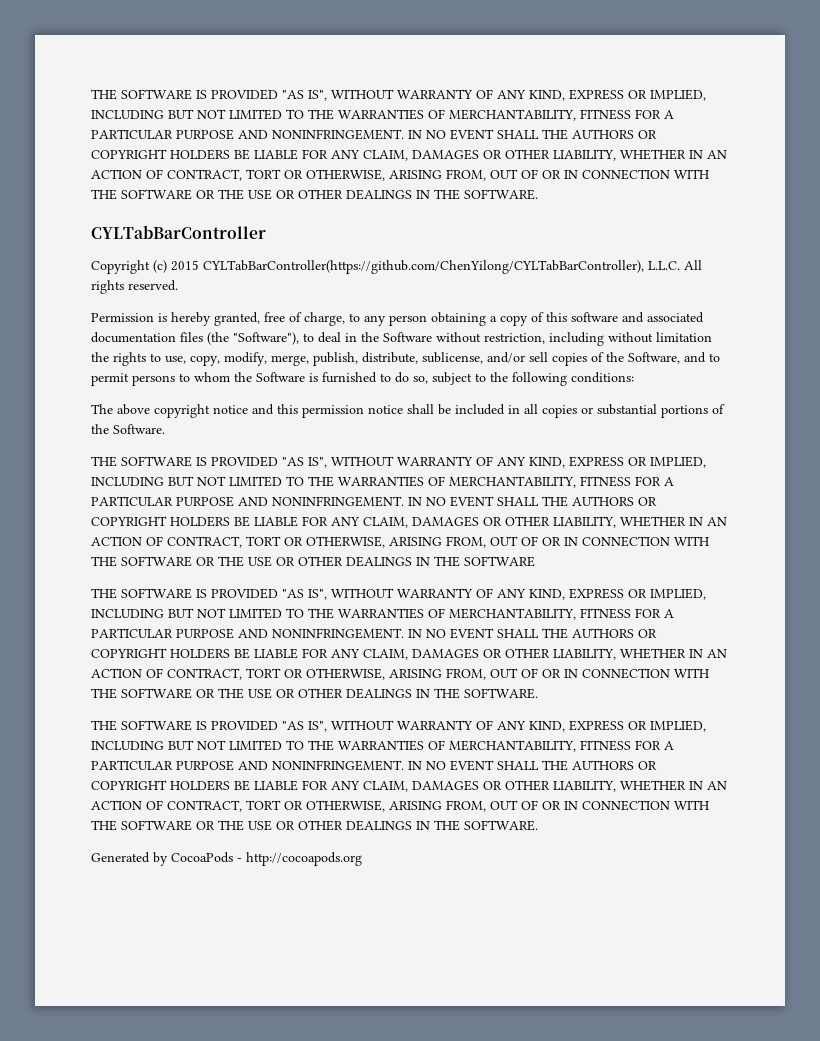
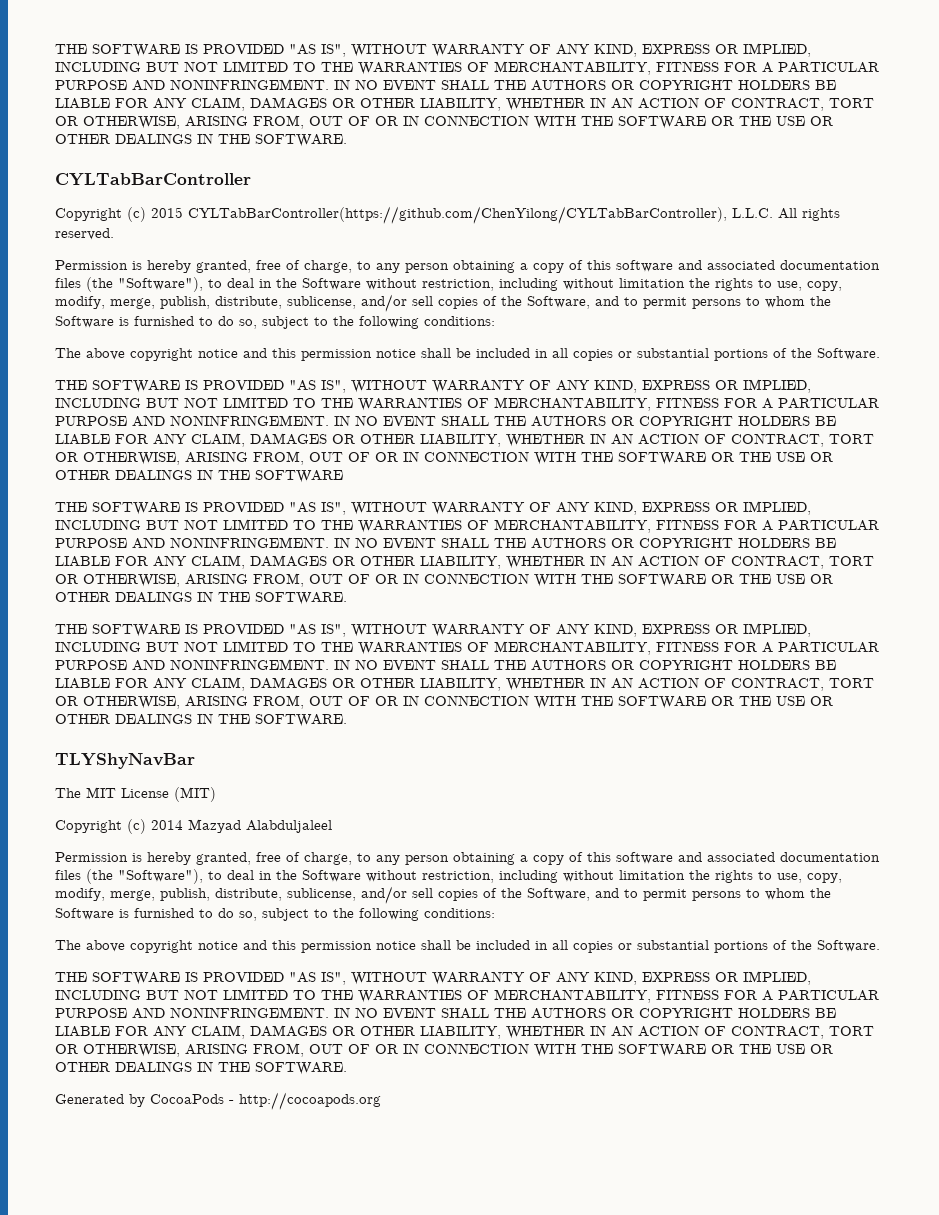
(538, 825) none -> [55,753,195,769] [55,787,216,802] [55,819,332,834] [55,852,880,865] [55,869,842,884] [55,886,831,904] [55,908,495,921] [55,940,880,953] [55,971,811,985] [55,989,879,1003] [55,1007,836,1019] [55,1025,874,1039] [55,1043,833,1057] [55,1061,347,1075] // TLYShyNavBar // The MIT License (MIT) // Copyright (c) 2014 Mazyad Alabduljaleel // Permission is hereby granted, free of charge, to any person obtaining a copy of this software and associated documentation files (the "Software"), to deal in the Software without restriction, including without limitation the rights to use, copy, modify, merge, publish, distribute, sublicense, and/or sell copies of the Software, and to permit persons to whom the Software is furnished to do so, subject to the following conditions: // The above copyright notice and this permission notice shall be included in all copies or substantial portions of the Software. // THE SOFTWARE IS PROVIDED "AS IS", WITHOUT WARRANTY OF ANY KIND, EXPRESS OR IMPLIED, INCLUDING BUT NOT LIMITED TO THE WARRANTIES OF MERCHANTABILITY, FITNESS FOR A PARTICULAR PURPOSE AND NONINFRINGEMENT. IN NO EVENT SHALL THE AUTHORS OR COPYRIGHT HOLDERS BE LIABLE FOR ANY CLAIM, DAMAGES OR OTHER LIABILITY, WHETHER IN AN ACTION OF CONTRACT, TORT OR OTHERWISE, ARISING FROM, OUT OF OR IN CONNECTION WITH THE SOFTWARE OR THE USE OR OTHER DEALINGS IN THE SOFTWARE.

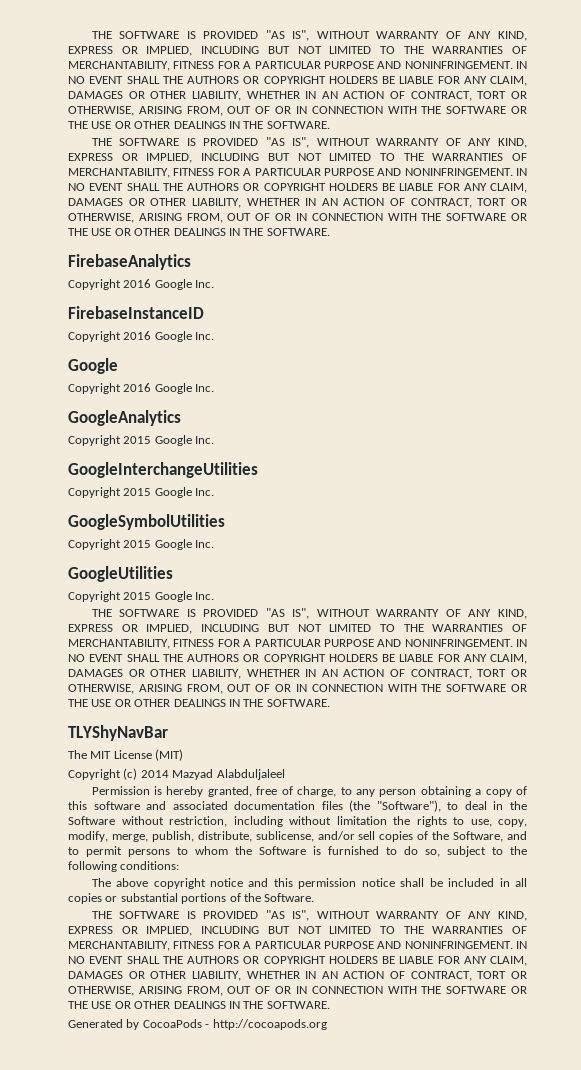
[55,173,251,186] [55,206,840,224] [55,228,114,240] [55,260,880,273] [55,277,842,292] [55,294,831,312] [55,316,495,329] [55,348,880,361] [55,379,811,393] [55,397,879,411] [55,415,836,427] [55,433,874,447] [55,451,833,465] [55,469,343,483] // CYLTabBarController // Copyright (c) 2015 CYLTabBarController(https://github.com/ChenYilong/CYLTabBarController), L.L.C. All rights reserved. // Permission is hereby granted, free of charge, to any person obtaining a copy of this software and associated documentation files (the "Software"), to deal in the Software without restriction, including without limitation the rights to use, copy, modify, merge, publish, distribute, sublicense, and/or sell copies of the Software, and to permit persons to whom the Software is furnished to do so, subject to the following conditions: // The above copyright notice and this permission notice shall be included in all copies or substantial portions of the Software. // THE SOFTWARE IS PROVIDED "AS IS", WITHOUT WARRANTY OF ANY KIND, EXPRESS OR IMPLIED, INCLUDING BUT NOT LIMITED TO THE WARRANTIES OF MERCHANTABILITY, FITNESS FOR A PARTICULAR PURPOSE AND NONINFRINGEMENT. IN NO EVENT SHALL THE AUTHORS OR COPYRIGHT HOLDERS BE LIABLE FOR ANY CLAIM, DAMAGES OR OTHER LIABILITY, WHETHER IN AN ACTION OF CONTRACT, TORT OR OTHERWISE, ARISING FROM, OUT OF OR IN CONNECTION WITH THE SOFTWARE OR THE USE OR OTHER DEALINGS IN THE SOFTWARE -> (330, 125) none
(347, 598) none -> [68,254,191,270] [68,279,215,290] [68,306,204,319] [68,331,215,342] [68,358,118,374] [68,383,215,394] [68,410,181,426] [68,435,215,446] [68,462,258,478] [68,487,215,498] [68,514,225,530] [68,539,215,550] [68,566,173,582] [68,591,215,602] // FirebaseAnalytics // Copyright 2016 Google Inc. // FirebaseInstanceID // Copyright 2016 Google Inc. // Google // Copyright 2016 Google Inc. // GoogleAnalytics // Copyright 2015 Google Inc. // GoogleInterchangeUtilities // Copyright 2015 Google Inc. // GoogleSymbolUtilities // Copyright 2015 Google Inc. // GoogleUtilities // Copyright 2015 Google Inc.

